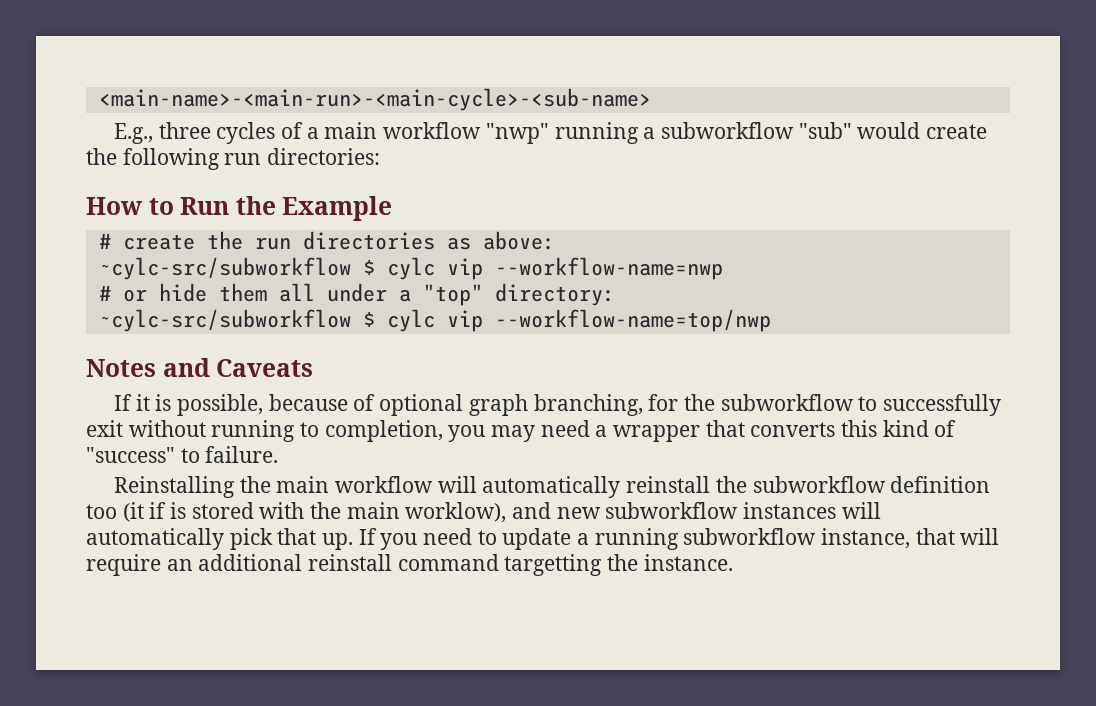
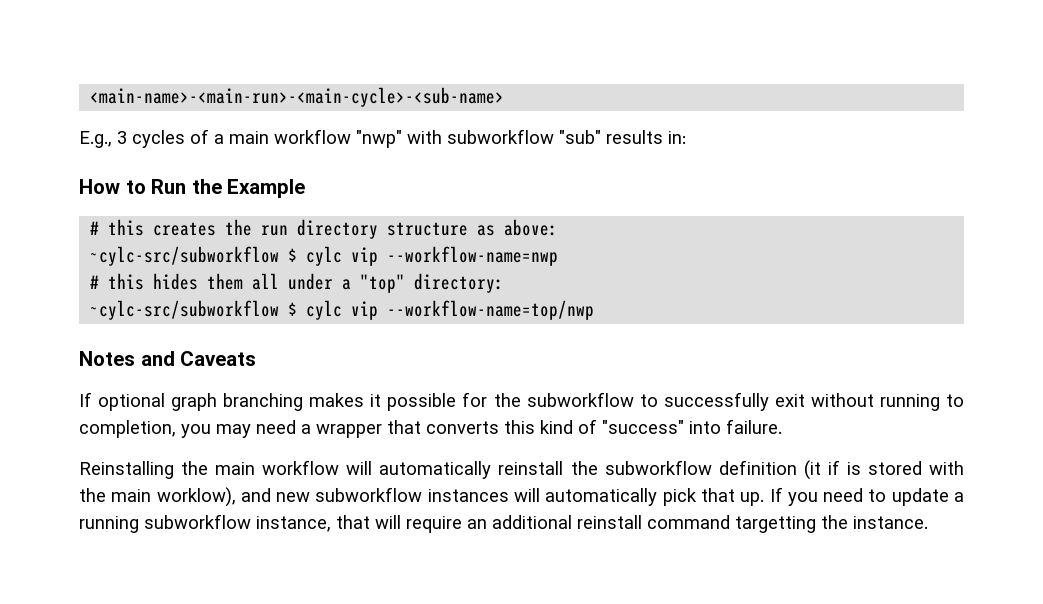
[158,122,211,139] three -> [117,131,127,144] 3
[554,122,987,144] [86,148,381,170] running a subworkflow "sub" would create the following run directories: -> [407,129,686,144] with subworkflow "sub" results in:
[122,231,435,250] create the run directories -> [108,219,469,239] this creates the run directory structure
[122,283,207,302] or hide -> [108,273,199,290] this hides
[135,394,643,416] it is possible, because of optional graph branching, -> [98,393,457,411] optional graph branching makes it possible
[180,448,200,463] to -> [689,421,721,434] into
[86,504,117,519] too -> (797, 467) none

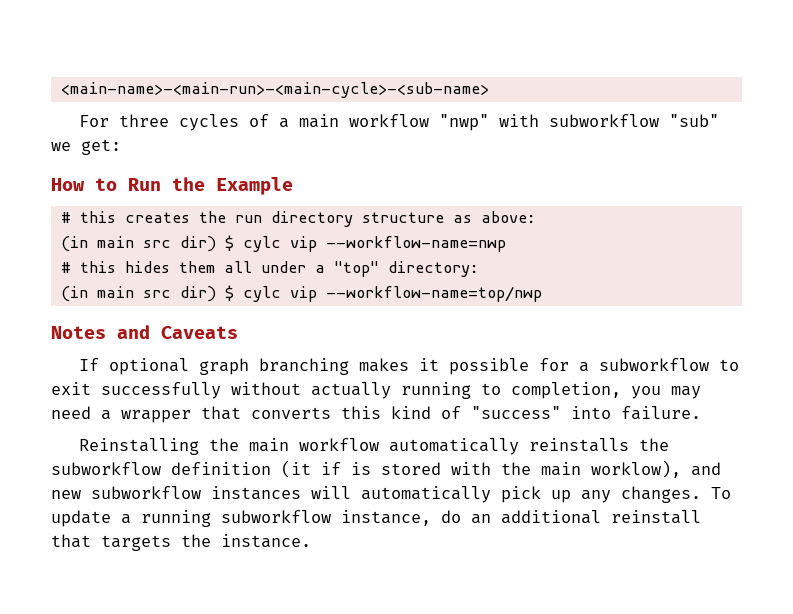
[79,131,127,148] E.g., 3 -> [79,114,170,127] For three
[606,130,686,144] results in: -> [51,139,121,155] we get:
[90,246,280,266] ~cylc-src/subworkflow -> [60,236,216,252] (in main src dir)
[90,300,280,320] ~cylc-src/subworkflow -> [60,286,216,302] (in main src dir)
[493,393,521,407] the -> [579,362,590,372] a
[663,392,874,411] successfully exit without -> [51,382,391,399] exit successfully without actually
[346,461,564,479] will automatically reinstall -> [389,438,630,455] automatically reinstalls
[700,487,887,506] that up. If you need to -> [551,486,731,503] up any changes. To
[336,515,462,533] that will require -> [441,510,461,523] do
[647,515,816,533] command targetting -> [51,534,171,551] that targets

